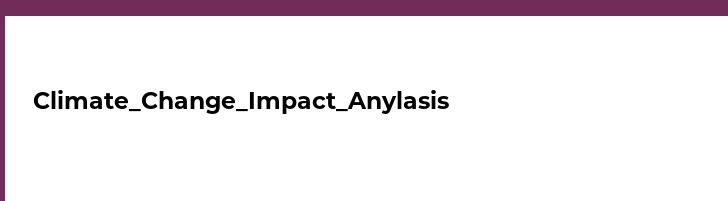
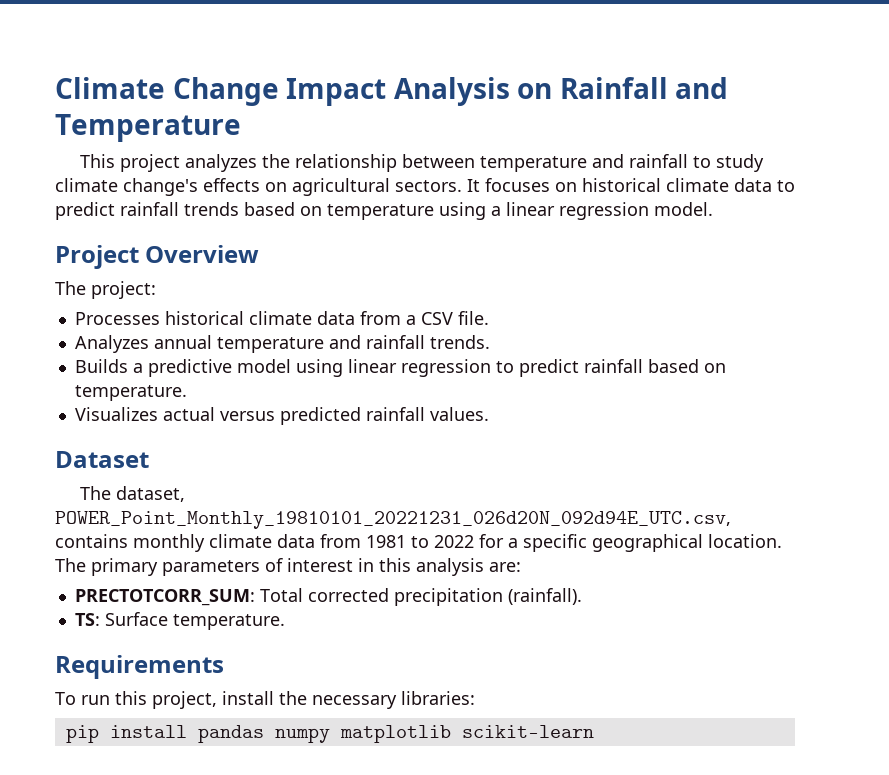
[33,90,449,114] Climate_Change_Impact_Anylasis -> [55,77,729,106] [55,114,241,142] [80,154,765,172] [55,178,795,196] [55,202,713,220] [55,245,260,269] [55,281,156,299] [74,311,489,325] [74,335,490,353] [74,359,726,377] [74,385,187,401] [74,407,489,425] [55,451,149,468] [80,486,186,502] [55,511,731,529] [55,534,782,552] [55,558,521,576] [74,588,582,606] [74,612,285,630] [55,655,224,679] [55,691,475,709] [65,725,594,743] Climate Change Impact Analysis on Rainfall and Temperature // This project analyzes the relationship between temperature and rainfall to study climate change's effects on agricultural sectors. It focuses on historical climate data to predict rainfall trends based on temperature using a linear regression model. // Project Overview // The project: // Processes historical climate data from a CSV file. // Analyzes annual temperature and rainfall trends. // Builds a predictive model using linear regression to predict rainfall based on temperature. // Visualizes actual versus predicted rainfall values. // Dataset // The dataset, POWER_Point_Monthly_19810101_20221231_026d20N_092d94E_UTC.csv, contains monthly climate data from 1981 to 2022 for a specific geographical location. The primary parameters of interest in this analysis are: // PRECTOTCORR_SUM: Total corrected precipitation (rainfall). // TS: Surface temperature. // Requirements // To run this project, install the necessary libraries: // pip install pandas numpy matplotlib scikit-learn

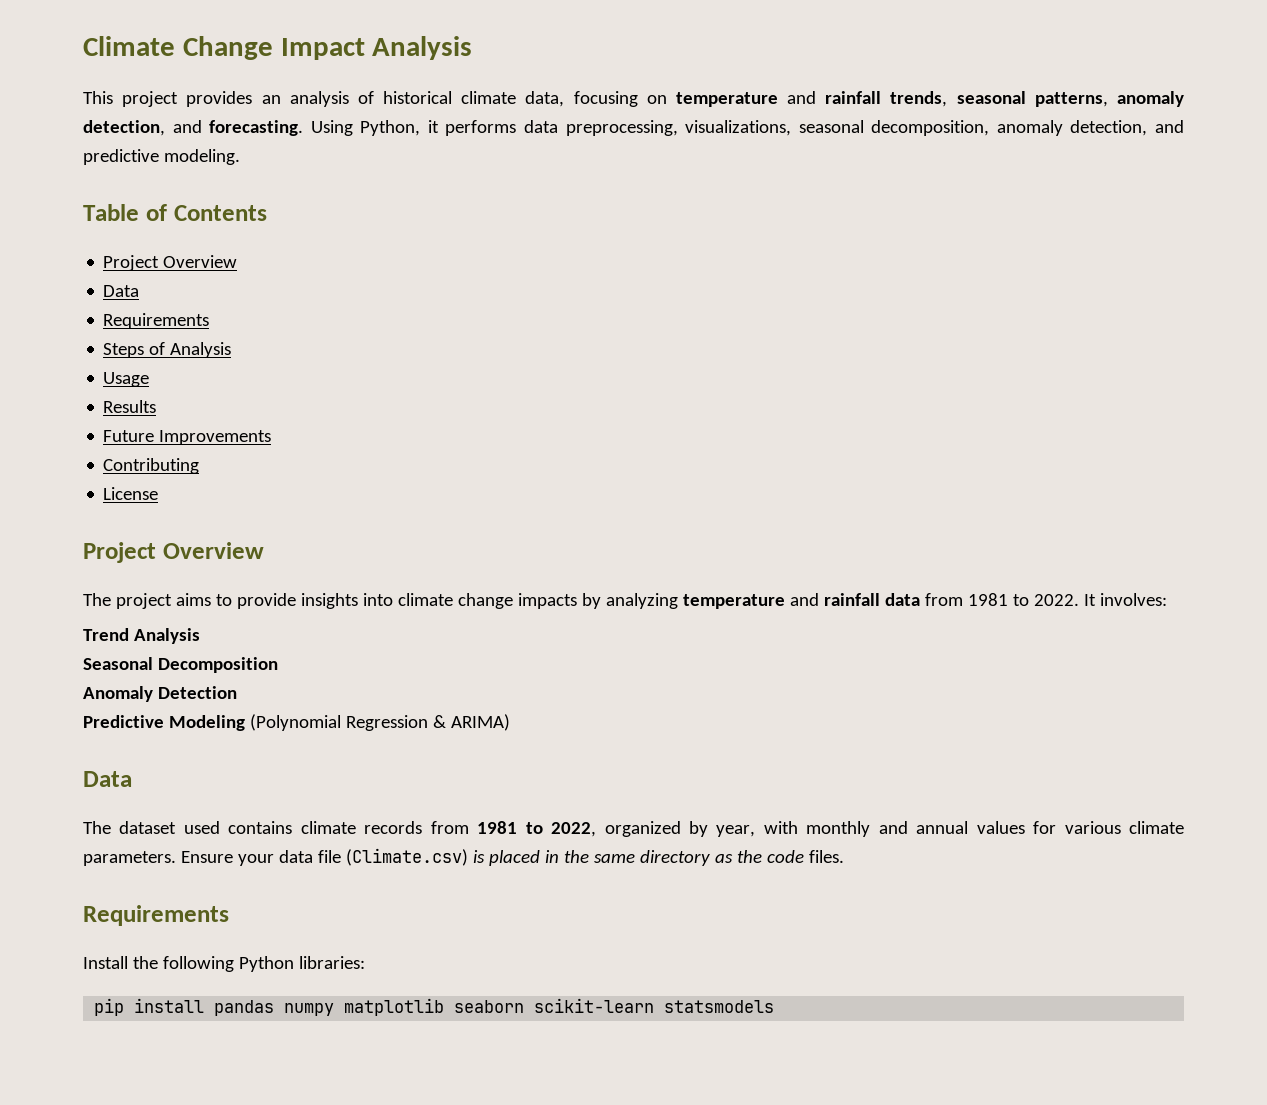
[517,77,729,99] [55,114,241,142] [80,154,765,172] [55,178,795,196] [55,202,713,220] [55,245,260,269] [55,281,156,299] [74,311,489,325] [74,335,490,353] [74,359,726,377] [74,385,187,401] [74,407,489,425] [55,451,149,468] [80,486,186,502] [55,511,731,529] [55,534,782,552] [55,558,521,576] [74,588,582,606] [74,612,285,630] [55,655,224,679] [55,691,397,709] on Rainfall and Temperature // This project analyzes the relationship between temperature and rainfall to study climate change's effects on agricultural sectors. It focuses on historical climate data to predict rainfall trends based on temperature using a linear regression model. // Project Overview // The project: // Processes historical climate data from a CSV file. // Analyzes annual temperature and rainfall trends. // Builds a predictive model using linear regression to predict rainfall based on temperature. // Visualizes actual versus predicted rainfall values. // Dataset // The dataset, POWER_Point_Monthly_19810101_20221231_026d20N_092d94E_UTC.csv, contains monthly climate data from 1981 to 2022 for a specific geographical location. The primary parameters of interest in this analysis are: // PRECTOTCORR_SUM: Total corrected precipitation (rainfall). // TS: Surface temperature. // Requirements // To run this project, install the necessary -> [83,91,1184,107] [83,120,1184,136] [83,149,240,165] [83,204,267,221] [103,255,238,271] [103,285,140,297] [103,313,210,329] [103,342,232,358] [103,372,150,387] [103,400,157,413] [103,430,272,445] [103,458,200,474] [103,487,159,500] [83,542,264,563] [83,593,1167,609] [83,628,200,644] [83,657,278,673] [83,686,237,702] [83,714,510,731] [83,771,132,787] [83,821,1185,837] [83,848,844,866] [83,905,229,926] [83,956,294,972] // This project provides an analysis of historical climate data, focusing on temperature and rainfall trends, seasonal patterns, anomaly detection, and forecasting. Using Python, it performs data preprocessing, visualizations, seasonal decomposition, anomaly detection, and predictive modeling. // Table of Contents // Project Overview // Data // Requirements // Steps of Analysis // Usage // Results // Future Improvements // Contributing // License // Project Overview // The project aims to provide insights into climate change impacts by analyzing temperature and rainfall data from 1981 to 2022. It involves: // Trend Analysis // Seasonal Decomposition // Anomaly Detection // Predictive Modeling (Polynomial Regression & ARIMA) // Data // The dataset used contains climate records from 1981 to 2022, organized by year, with monthly and annual values for various climate parameters. Ensure your data file (Climate.csv) is placed in the same directory as the code files. // Requirements // Install the following Python
[461,725,594,738] scikit-learn -> [454,998,775,1013] seaborn scikit-learn statsmodels

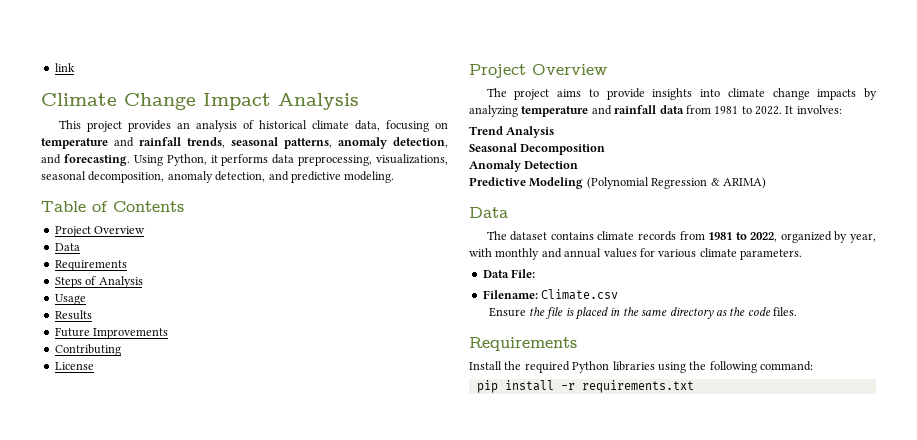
(83, 46) none -> [54,63,75,72] link //
[183,821,220,834] used -> (548, 236) none
[180,848,468,866] Ensure your data file (Climate.csv) -> [482,269,536,278] [482,289,619,300] [488,307,564,319] // Data File: // Filename: Climate.csv // Ensure the file
[162,956,365,972] [94,998,775,1016] following Python libraries: // pip install pandas numpy matplotlib seaborn scikit-learn statsmodels -> [524,361,813,373] [476,380,694,393] required Python libraries using the following command: // pip install -r requirements.txt

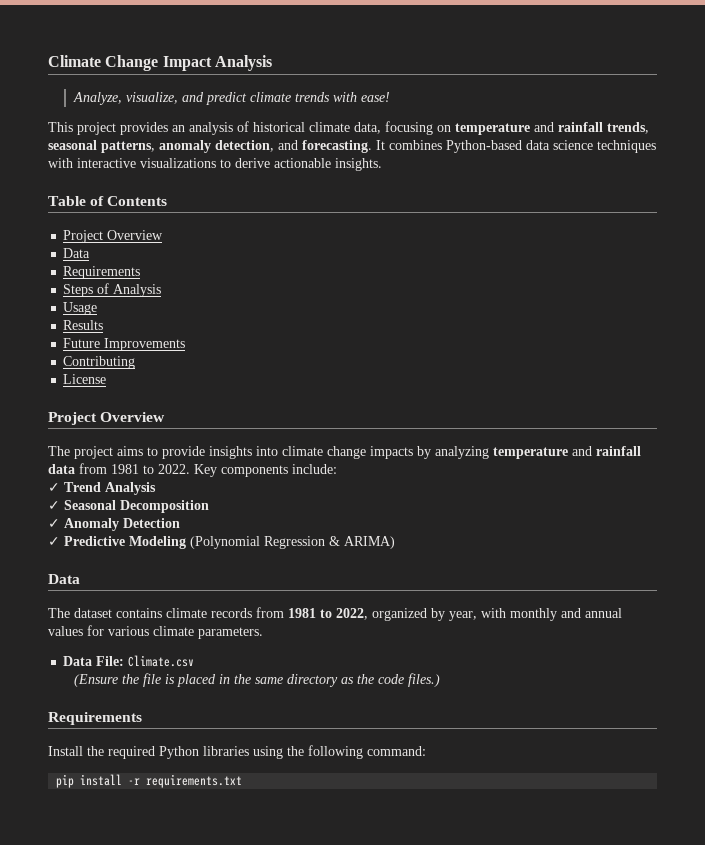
[54,63,75,72] link // -> (48, 61) none
(359, 101) none -> [73,92,391,105] // Analyze, visualize, and predict climate trends with ease!
[133,154,448,166] [41,171,395,183] Using Python, it performs data preprocessing, visualizations, seasonal decomposition, anomaly detection, and predictive modeling. -> [376,140,656,153] [48,158,382,171] It combines Python-based data science techniques with interactive visualizations to derive actionable insights.
[785,105,842,114] It involves: // -> [194,464,337,477] [48,483,60,492] Key components include: // ✓
(555, 132) none -> [48,501,60,510] ✓
(606, 149) none -> [48,519,60,528] ✓
(579, 165) none -> [48,537,60,546] ✓
[482,290,538,299] // Filename: -> (125, 661) none
[488,307,526,317] Ensure -> [74,674,119,687] (Ensure
[773,307,798,316] files. -> [408,673,441,687] files.)

